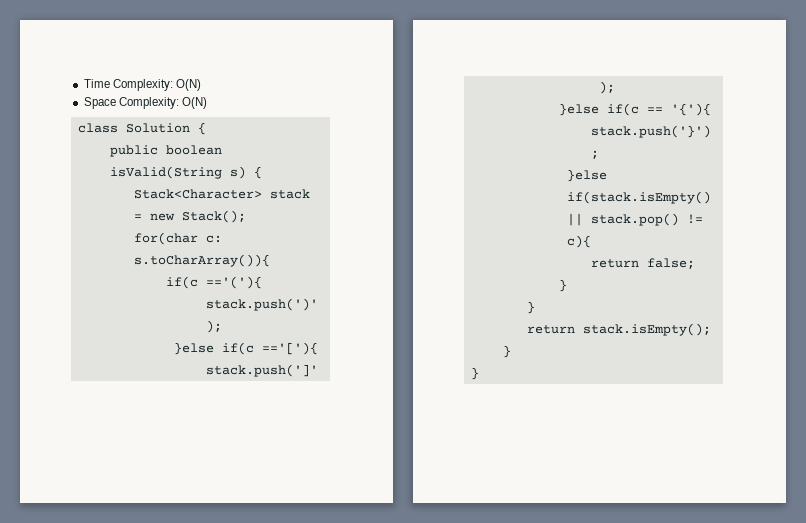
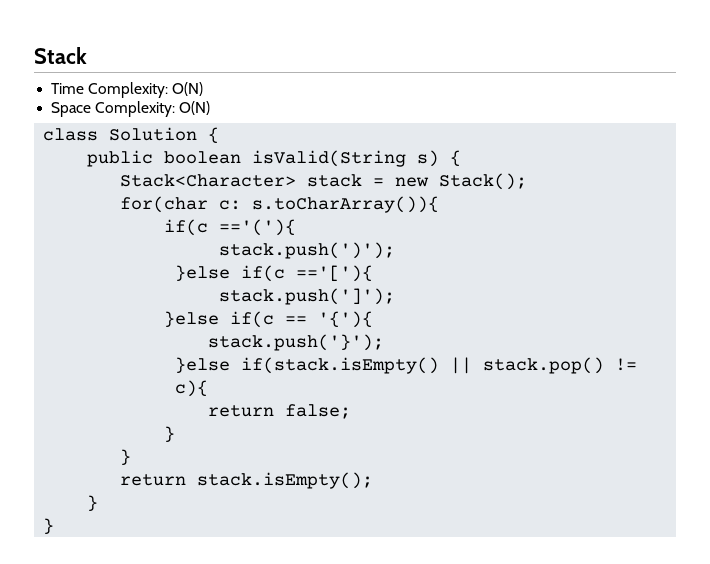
(83, 83) none -> [34,47,87,64] Stack //

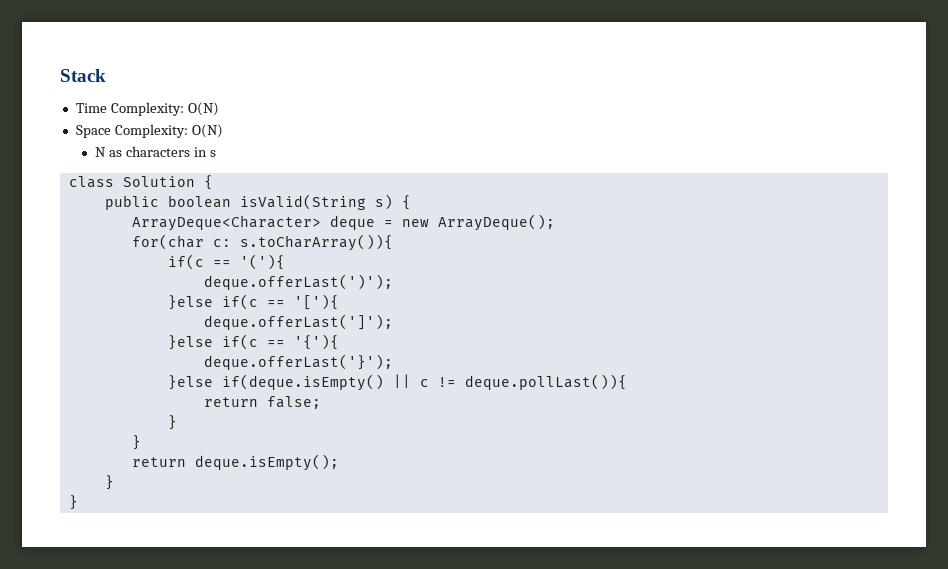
(211, 108) none -> [95,146,216,157] // N as characters in s
[120,174,363,187] Stack<Character> stack -> [131,215,375,231] ArrayDeque<Character> deque
[439,173,528,190] Stack(); -> [437,214,555,231] ArrayDeque();
[219,219,297,236] [219,242,396,259] [175,265,374,282] [219,288,396,305] =='('){ // stack.push(')'); // }else if(c =='['){ // stack.push(']'); -> [212,254,285,270] [203,274,393,290] [167,294,339,310] [203,314,393,330] == '('){ // deque.offerLast(')'); // }else if(c == '['){ // deque.offerLast(']');
[208,334,385,351] [175,357,638,374] [175,380,209,397] stack.push('}'); // }else if(stack.isEmpty() || stack.pop() != c){ -> [203,354,393,370] [167,374,627,391] deque.offerLast('}'); // }else if(deque.isEmpty() || c != deque.pollLast()){
[197,472,374,489] stack.isEmpty(); -> [194,454,339,471] deque.isEmpty();

